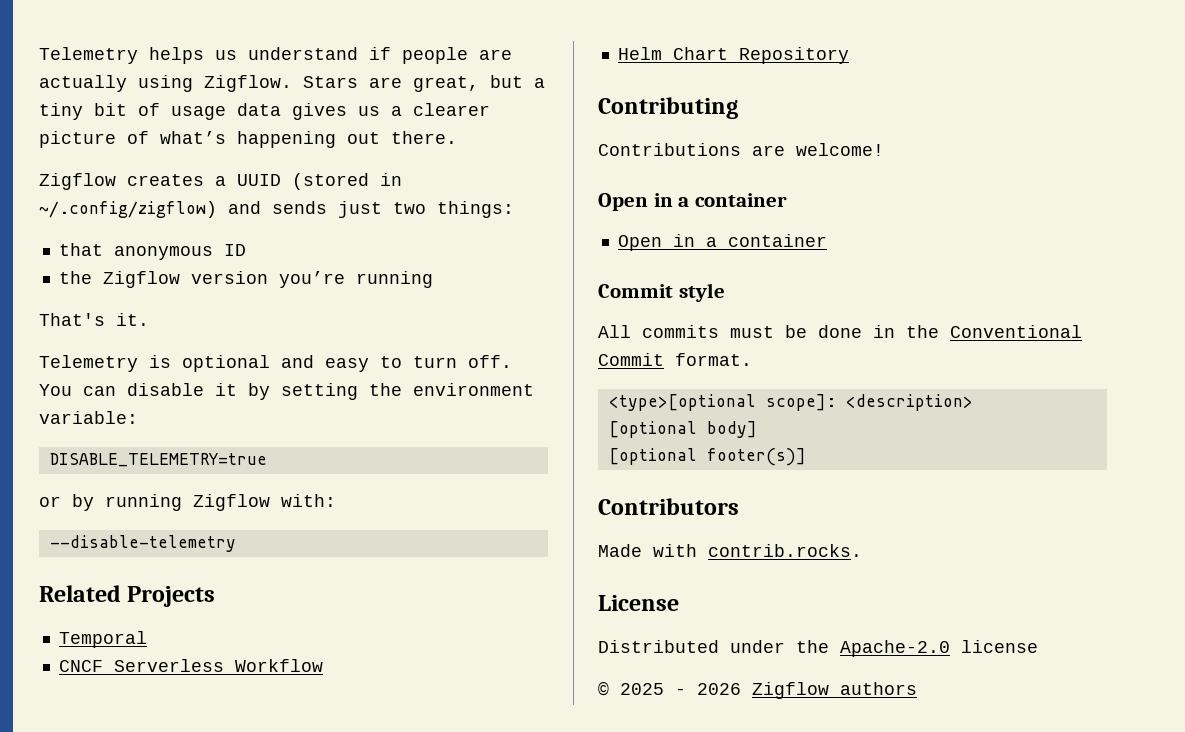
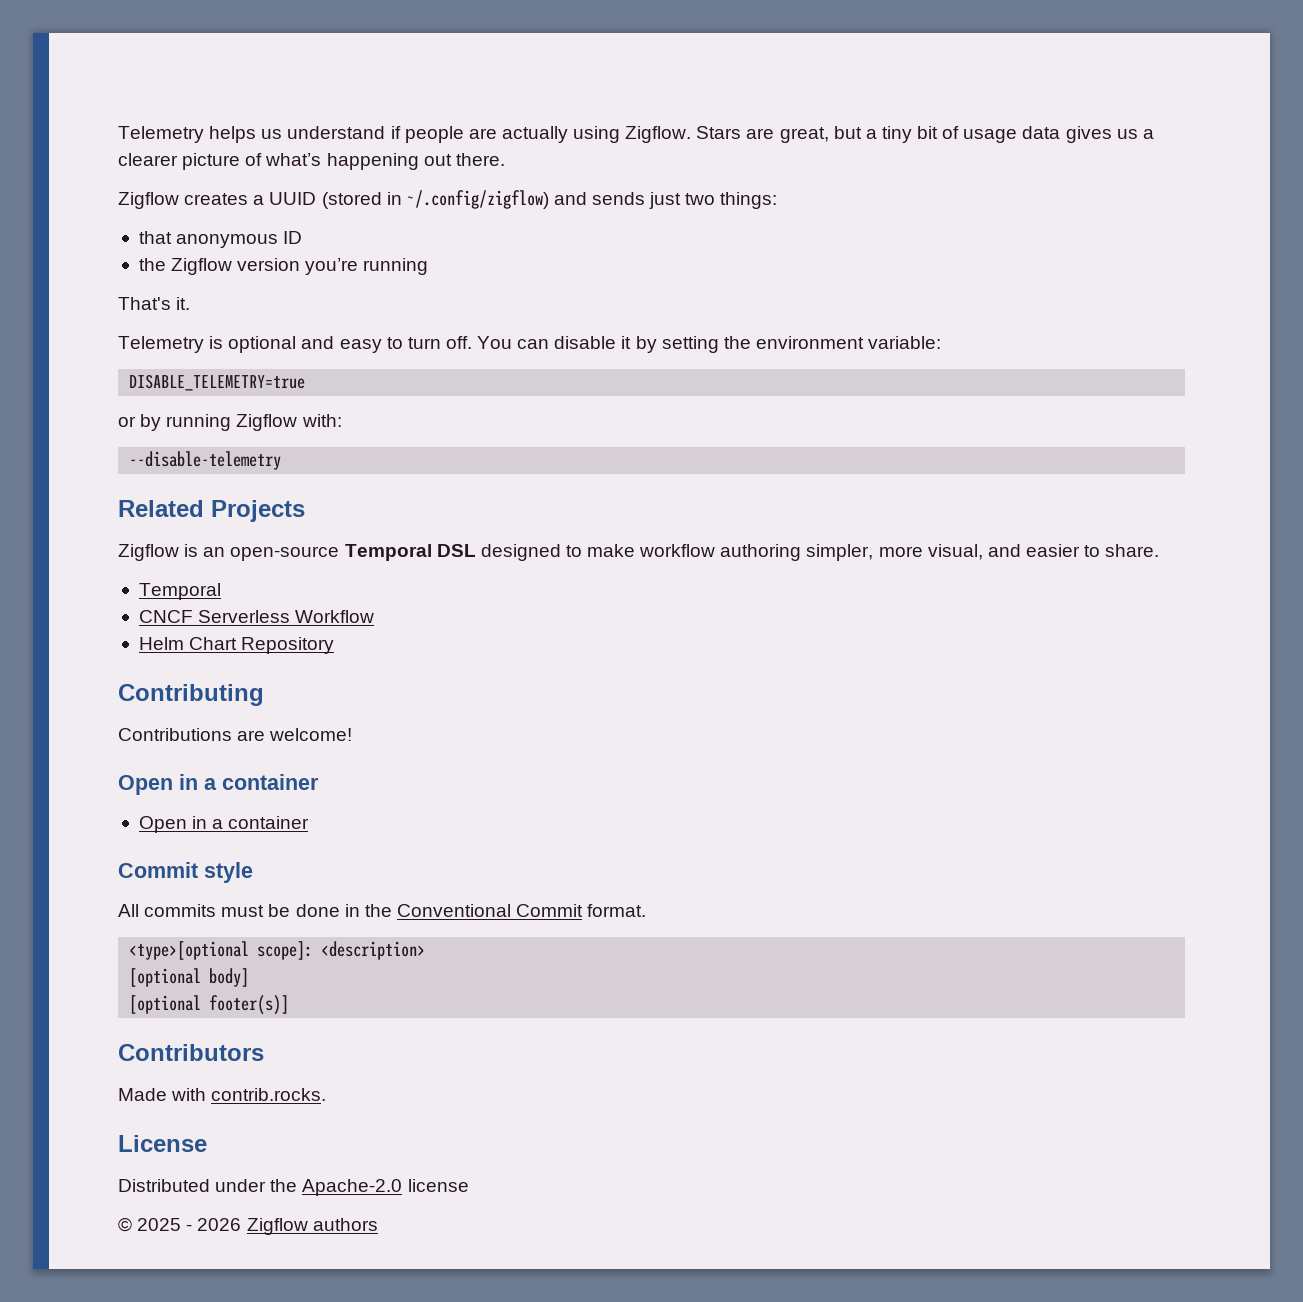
(216, 596) none -> [118,544,1160,561] // Zigflow is an open-source Temporal DSL designed to make workflow authoring simpler, more visual, and easier to share.

